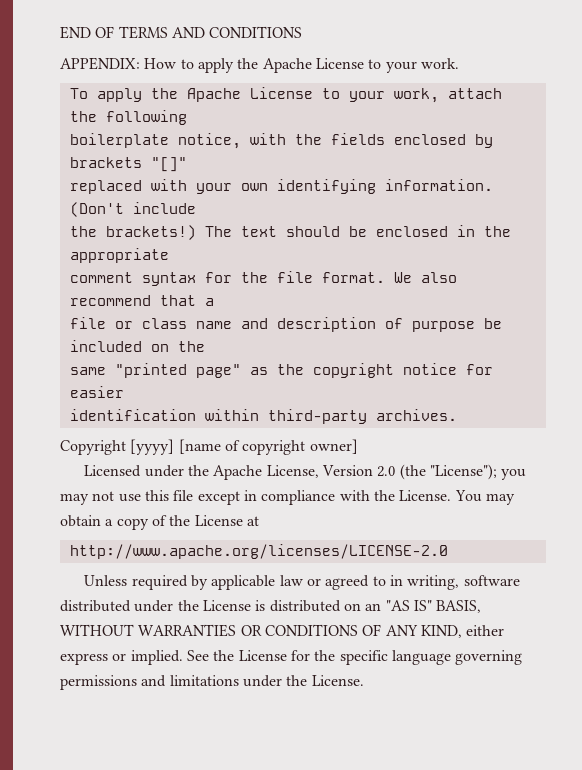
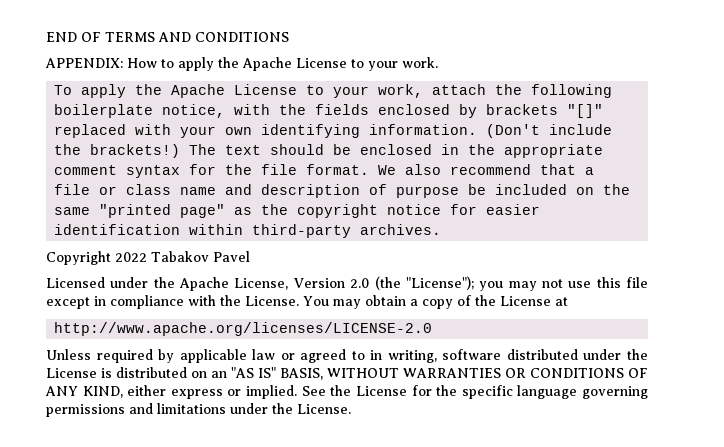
[130,439,358,455] [yyyy] [name of copyright owner] -> [115,251,250,262] 2022 Tabakov Pavel

